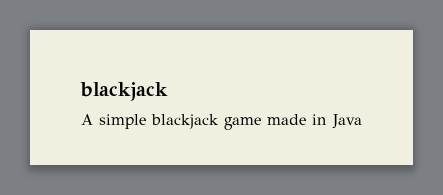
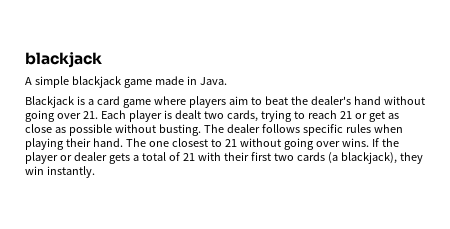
[332,114,362,129] Java -> [199,77,227,85] [25,96,425,108] [25,110,399,122] [25,124,403,136] [25,138,399,150] [25,152,423,164] [25,166,95,178] Java. // Blackjack is a card game where players aim to beat the dealer's hand without going over 21. Each player is dealt two cards, trying to reach 21 or get as close as possible without busting. The dealer follows specific rules when playing their hand. The one closest to 21 without going over wins. If the player or dealer gets a total of 21 with their first two cards (a blackjack), they win instantly.

